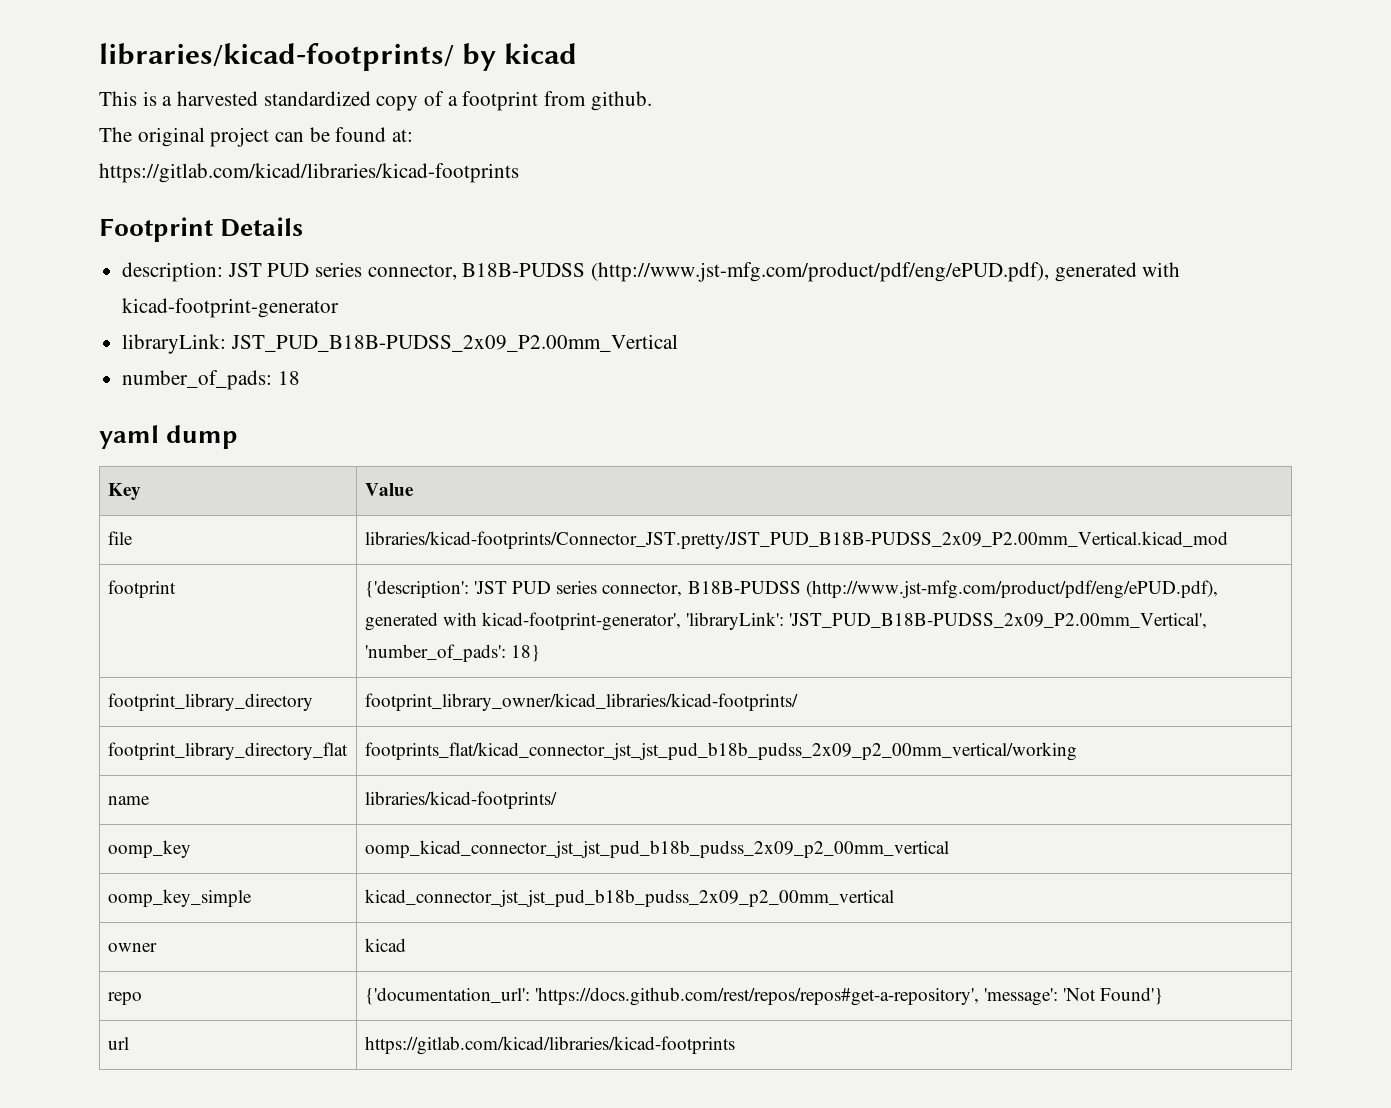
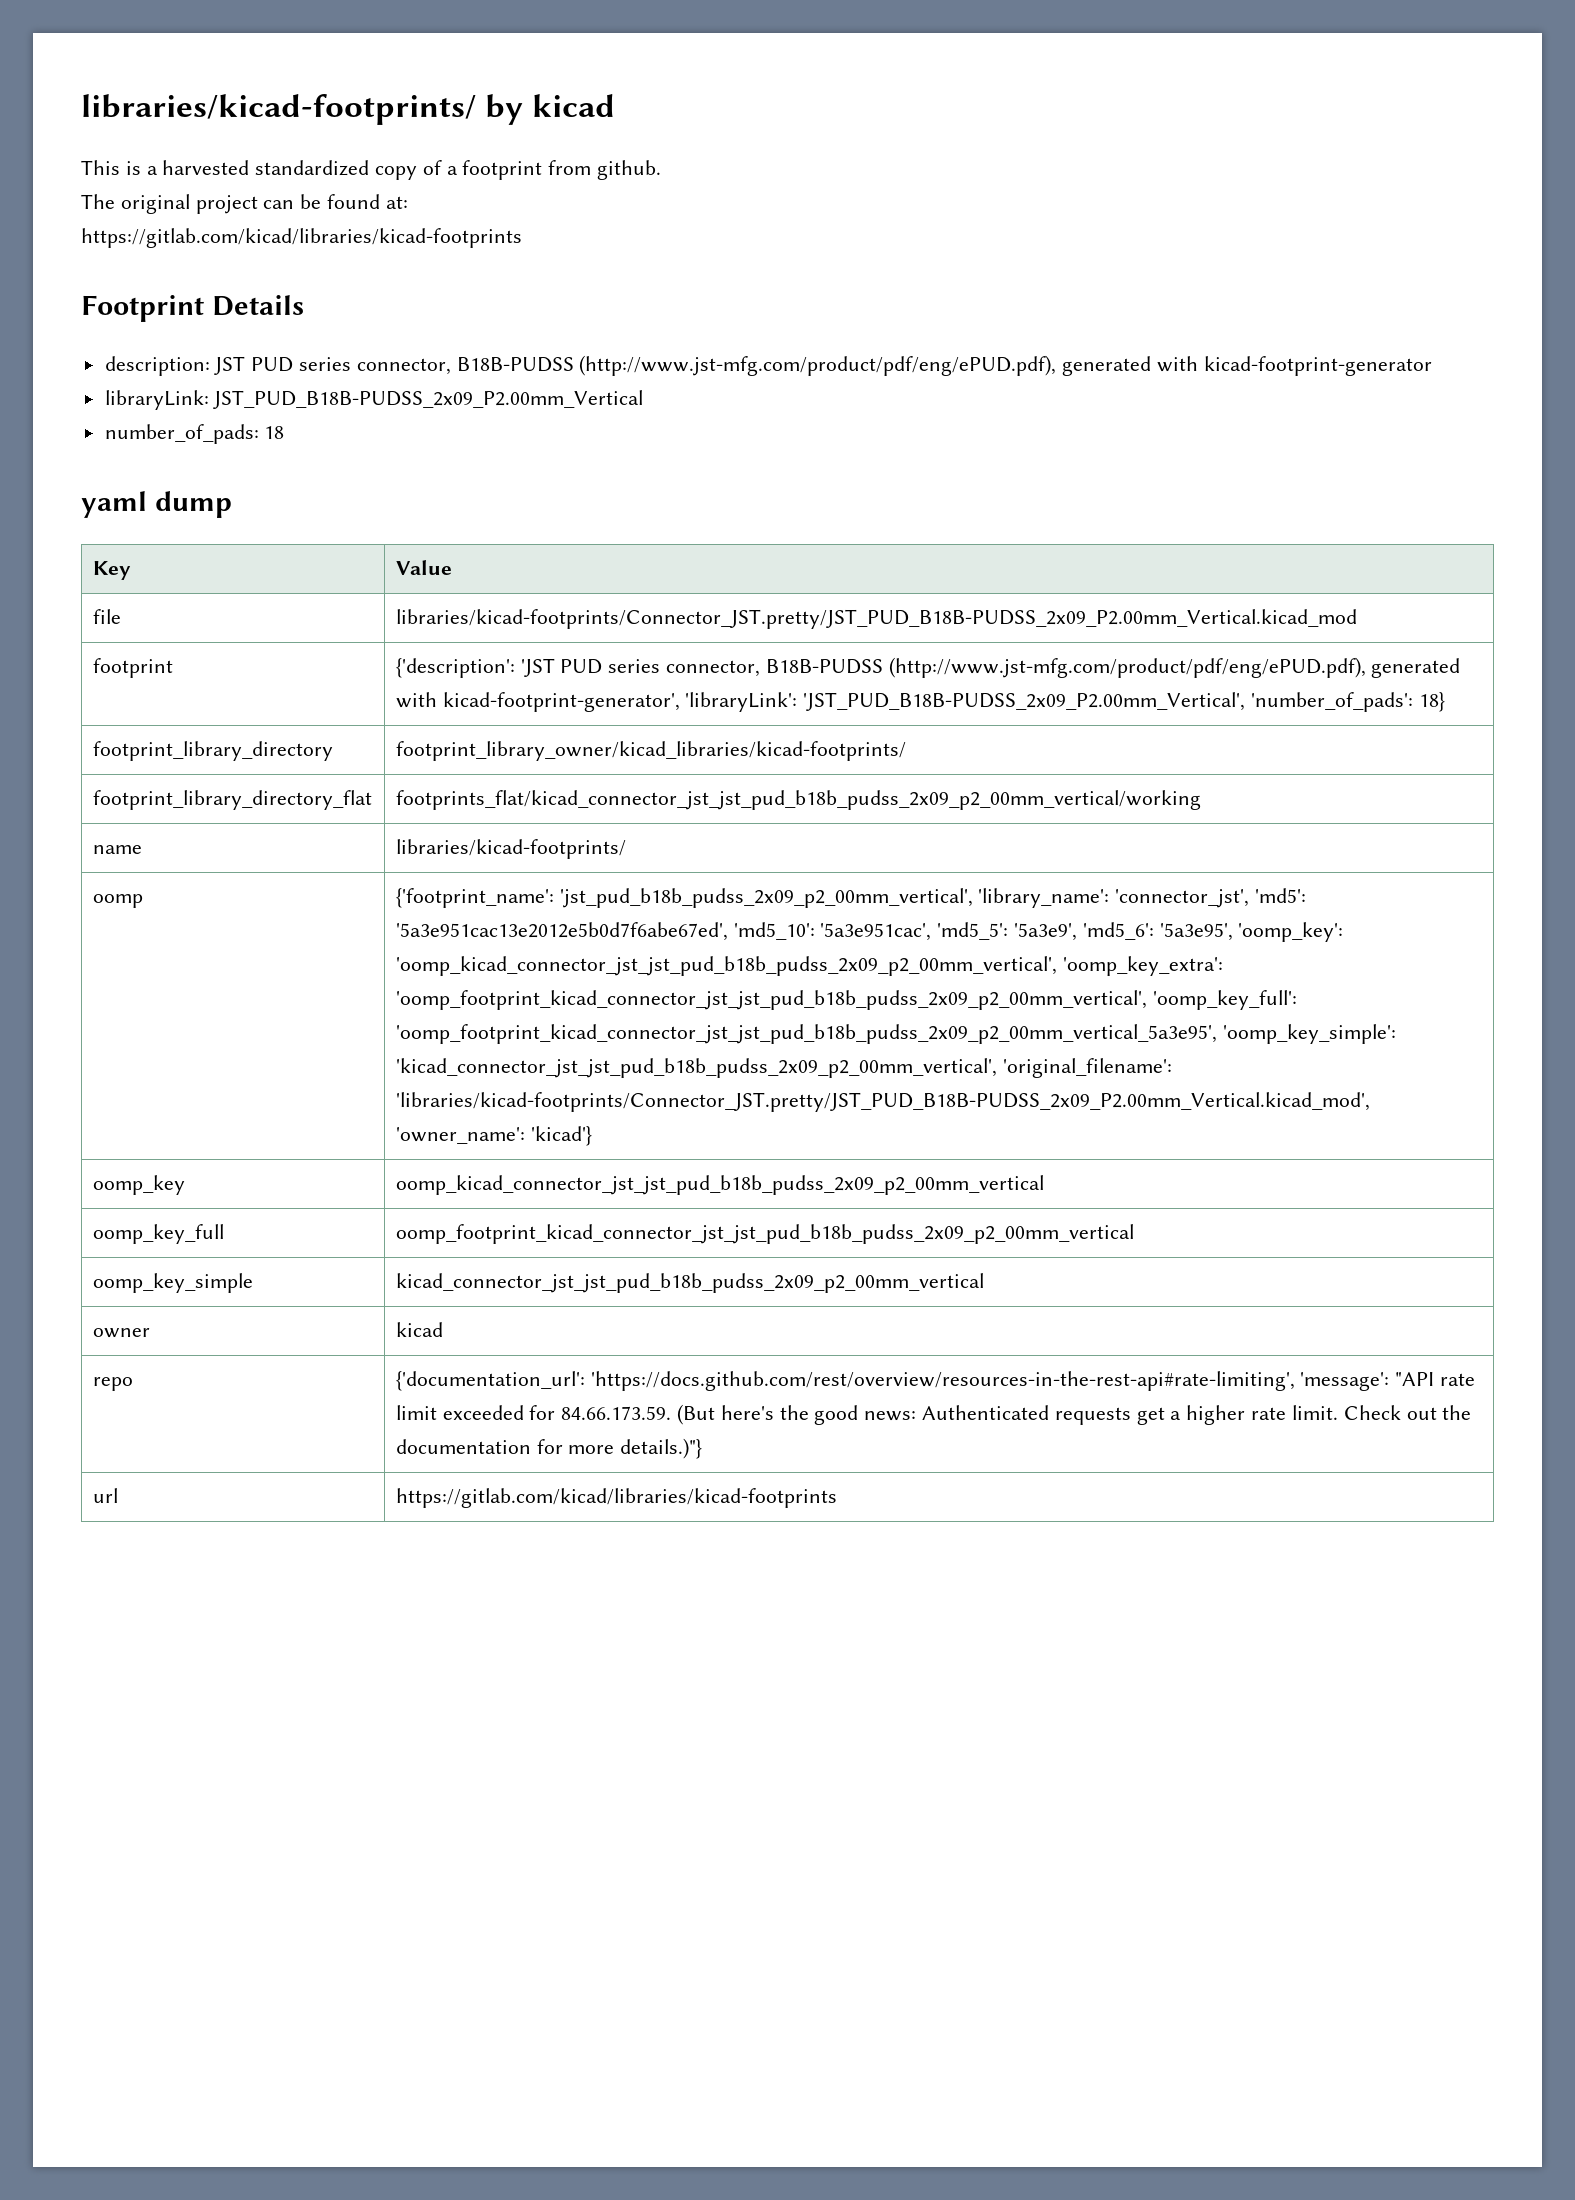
(557, 800) none -> [92,894,143,908] [395,888,1307,908] [395,922,1344,942] [395,956,1223,976] [395,990,1297,1010] [395,1024,1396,1044] [395,1058,1172,1078] [395,1092,1370,1112] [395,1126,592,1146] // oomp | {'footprint_name': 'jst_pud_b18b_pudss_2x09_p2_00mm_vertical', 'library_name': 'connector_jst', 'md5': '5a3e951cac13e2012e5b0d7f6abe67ed', 'md5_10': '5a3e951cac', 'md5_5': '5a3e9', 'md5_6': '5a3e95', 'oomp_key': 'oomp_kicad_connector_jst_jst_pud_b18b_pudss_2x09_p2_00mm_vertical', 'oomp_key_extra': 'oomp_footprint_kicad_connector_jst_jst_pud_b18b_pudss_2x09_p2_00mm_vertical', 'oomp_key_full': 'oomp_footprint_kicad_connector_jst_jst_pud_b18b_pudss_2x09_p2_00mm_vertical_5a3e95', 'oomp_key_simple': 'kicad_connector_jst_jst_pud_b18b_pudss_2x09_p2_00mm_vertical', 'original_filename': 'libraries/kicad-footprints/Connector_JST.pretty/JST_PUD_B18B-PUDSS_2x09_P2.00mm_Vertical.kicad_mod', 'owner_name': 'kicad'}
(949, 849) none -> [92,1224,224,1244] [395,1224,1134,1244] // oomp_key_full | oomp_footprint_kicad_connector_jst_jst_pud_b18b_pudss_2x09_p2_00mm_vertical
[535,987,1164,1006] 'https://docs.github.com/rest/repos/repos#get-a-repository', 'message': 'Not Found'} -> [590,1371,1476,1391] [395,1404,1472,1425] [395,1438,703,1459] 'https://docs.github.com/rest/overview/resources-in-the-rest-api#rate-limiting', 'message': "API rate limit exceeded for 84.66.173.59. (But here's the good news: Authenticated requests get a higher rate limit. Check out the documentation for more details.)"}

